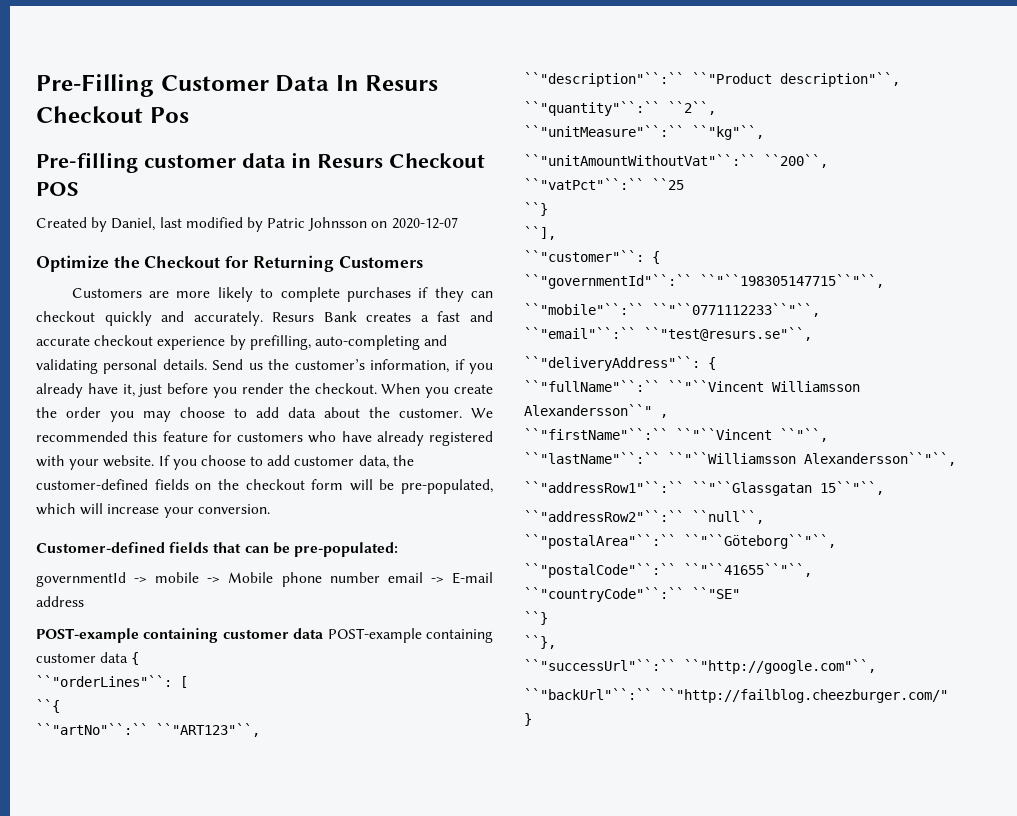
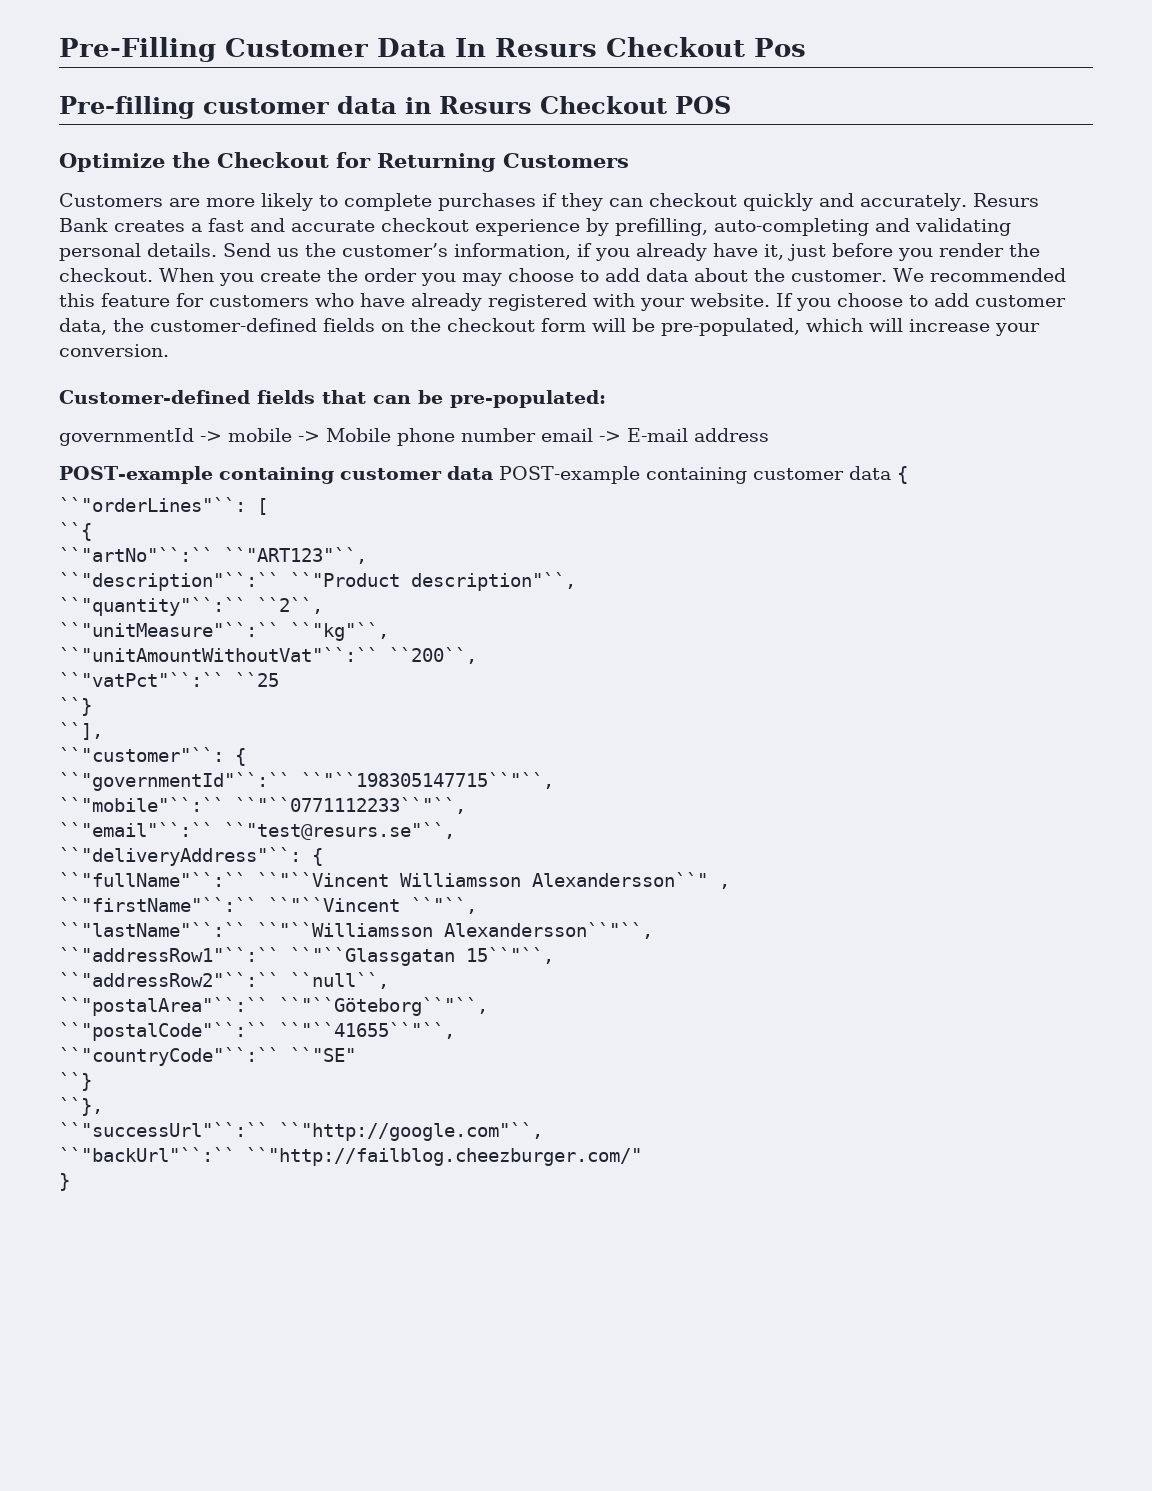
[36,217,458,232] // Created by Daniel, last modified by Patric Johnsson on 2020-12-07 -> (731, 105) none

